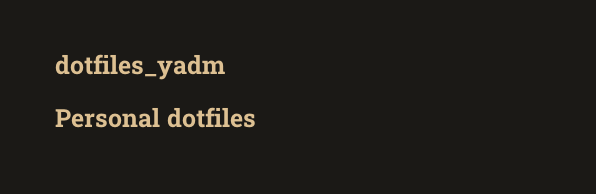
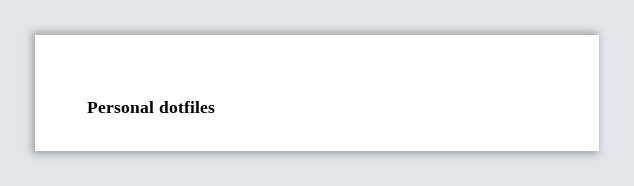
[55,54,225,80] dotfiles_yadm // -> (87, 107) none

